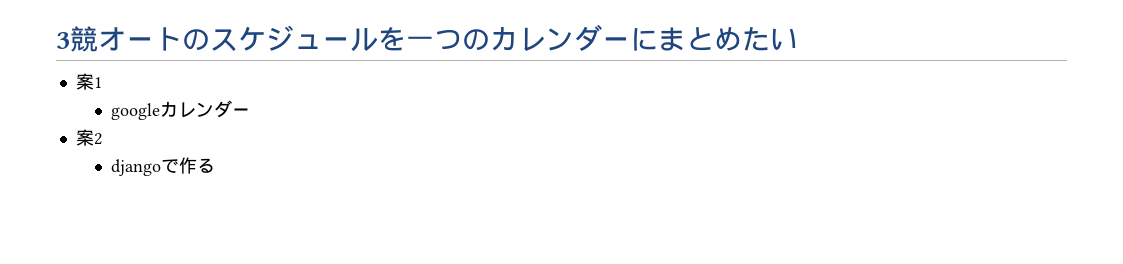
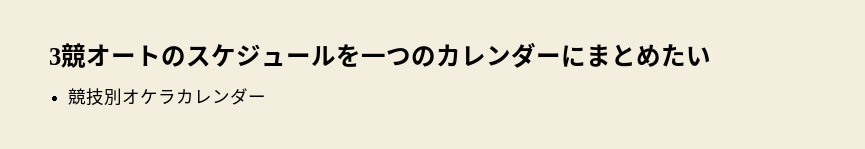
[75,73,102,90] [110,100,250,120] [75,129,102,146] [110,157,215,176] 案1 // googleカレンダー // 案2 // djangoで作る -> [68,88,267,106] 競技別オケラカレンダー

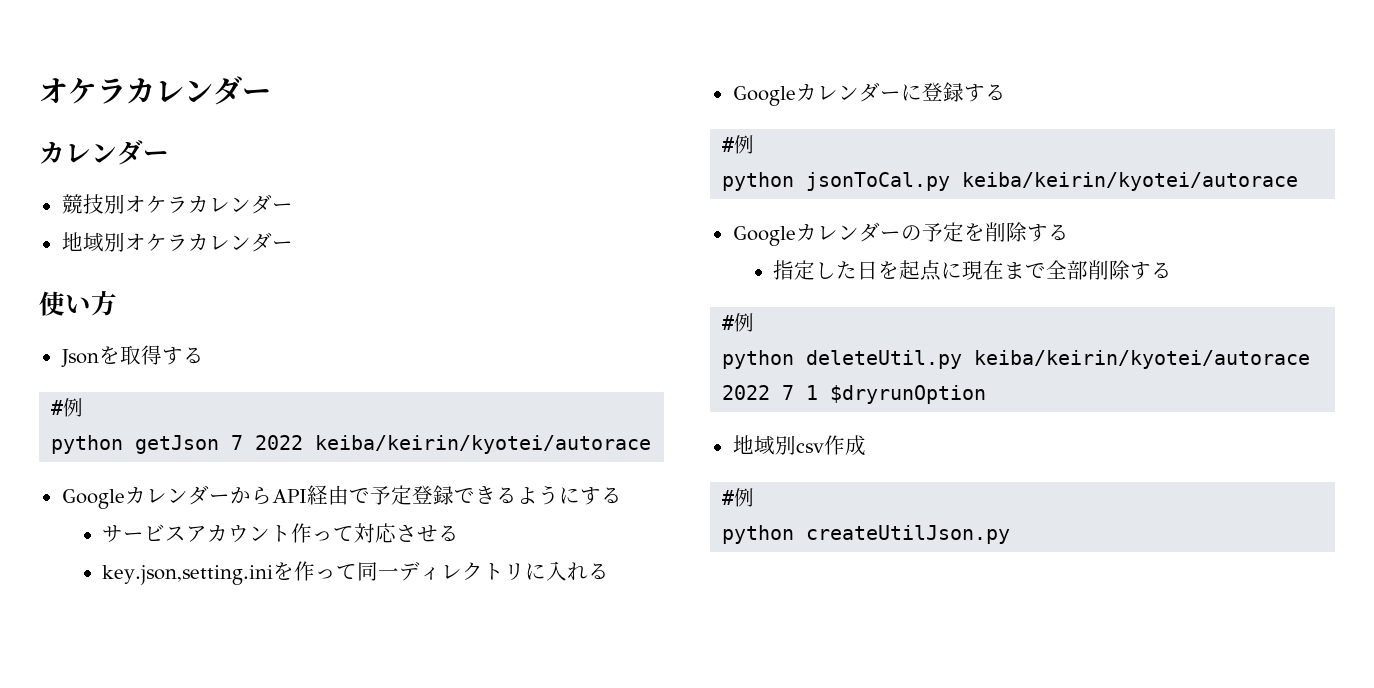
[49,42,711,68] 3競オートのスケジュールを一つのカレンダーにまとめたい -> [39,76,271,105] [39,140,169,165] オケラカレンダー // カレンダー
(267, 99) none -> [61,232,293,252] [39,291,117,316] [60,345,204,368] [51,398,84,417] [51,435,652,454] [61,485,622,509] [102,523,460,543] [102,561,610,585] [732,82,1006,106] [722,135,755,154] [722,172,1299,191] [732,222,1069,246] [773,260,1173,281] [722,313,755,332] [722,350,1311,369] [722,385,987,404] [732,435,866,456] [722,488,755,507] [722,525,1011,544] // 地域別オケラカレンダー // 使い方 // Jsonを取得する // #例 // python getJson 7 2022 keiba/keirin/kyotei/autorace // GoogleカレンダーからAPI経由で予定登録できるようにする // サービスアカウント作って対応させる // key.json,setting.iniを作って同一ディレクトリに入れる // Googleカレンダーに登録する // #例 // python jsonToCal.py keiba/keirin/kyotei/autorace // Googleカレンダーの予定を削除する // 指定した日を起点に現在まで全部削除する // #例 // python deleteUtil.py keiba/keirin/kyotei/autorace 2022 7 1 $dryrunOption // 地域別csv作成 // #例 // python createUtilJson.py

